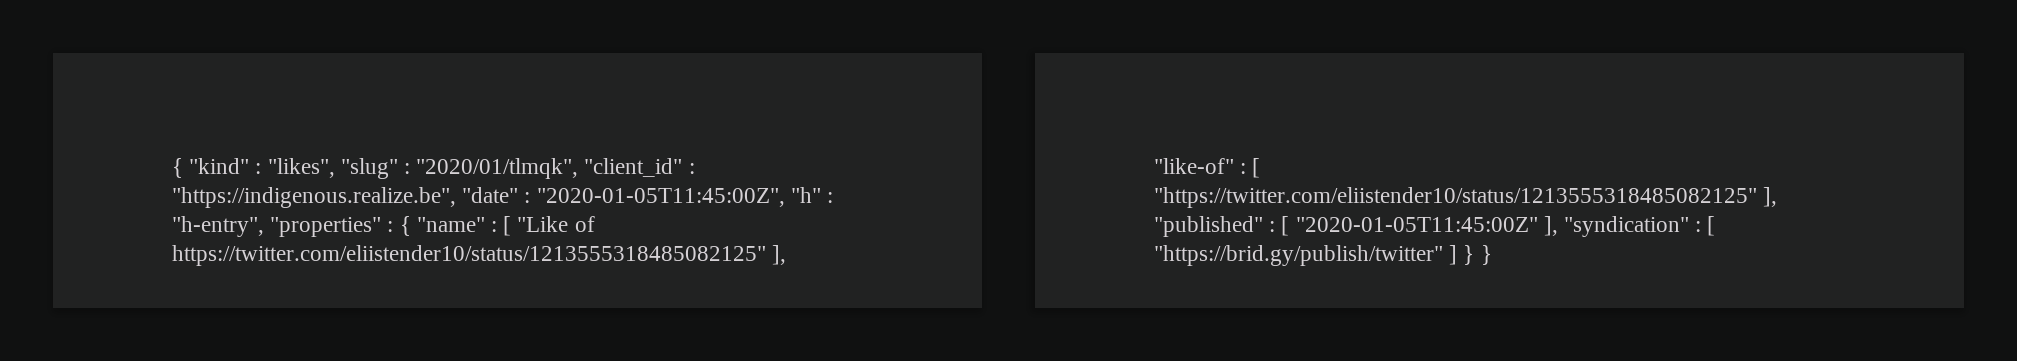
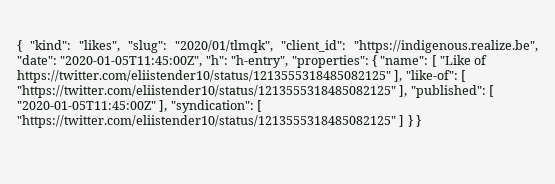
[172,158,695,179] [172,187,834,208] [172,216,498,237] { "kind" : "likes", "slug" : "2020/01/tlmqk", "client_id" : "https://indigenous.realize.be", "date" : "2020-01-05T11:45:00Z", "h" : "h-entry", "properties" : { "name" : -> [17,40,538,53] [17,55,429,68] { "kind": "likes", "slug": "2020/01/tlmqk", "client_id": "https://indigenous.realize.be", "date": "2020-01-05T11:45:00Z", "h": "h-entry", "properties": { "name":
[1154,158,1247,174] "like-of" : -> [405,70,458,80] "like-of":
[1154,216,1276,237] "published" : -> [410,85,486,98] "published":
[1564,216,1716,237] [1154,245,1443,266] "syndication" : [ "https://brid.gy/publish/twitter" -> [170,100,263,113] [17,115,396,128] "syndication": [ "https://twitter.com/eliistender10/status/1213555318485082125"

